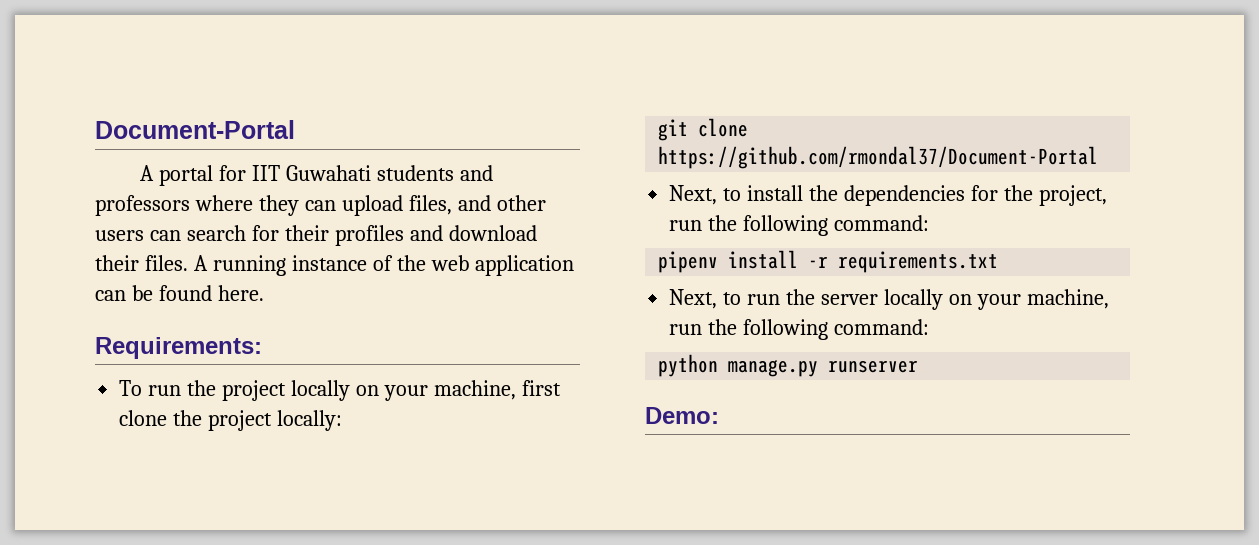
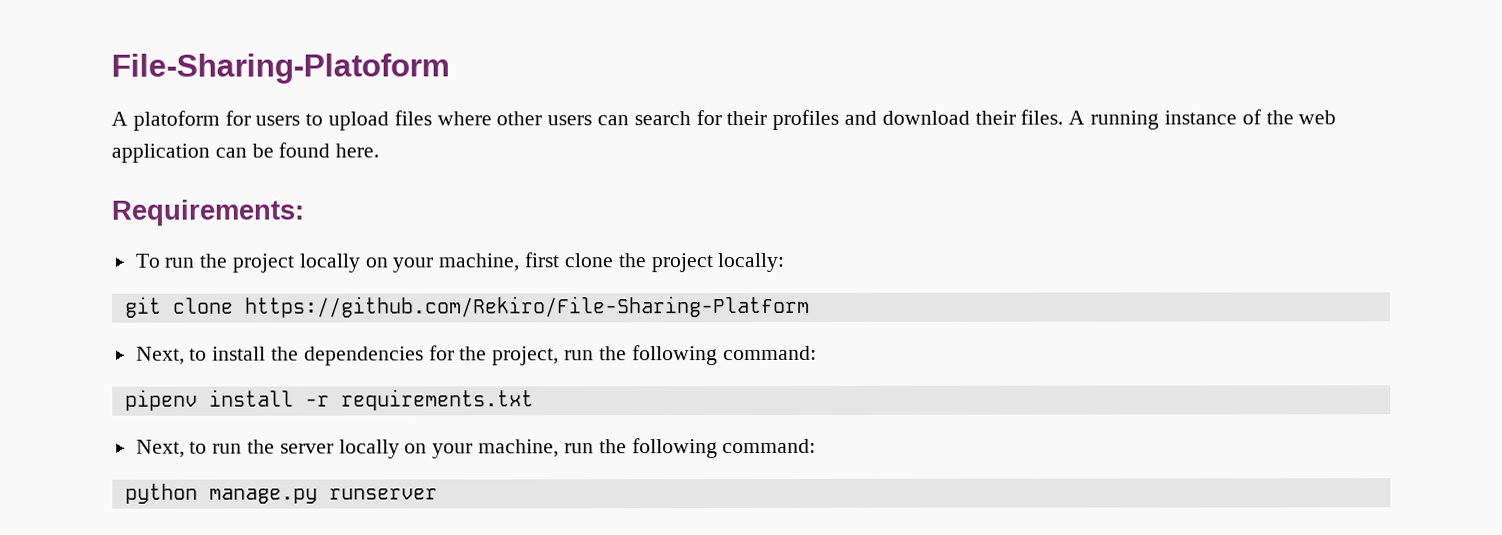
[95,120,295,139] [140,165,494,186] [95,195,491,216] Document-Portal // A portal for IIT Guwahati students and professors where they can upload files, and -> [111,53,450,84] [111,110,492,131] File-Sharing-Platoform // A platoform for users to upload files where
[658,146,1099,169] https://github.com/rmondal37/Document-Portal -> [244,295,810,318] https://github.com/Rekiro/File-Sharing-Platform
[645,407,719,424] // Demo: -> (438, 494) none

